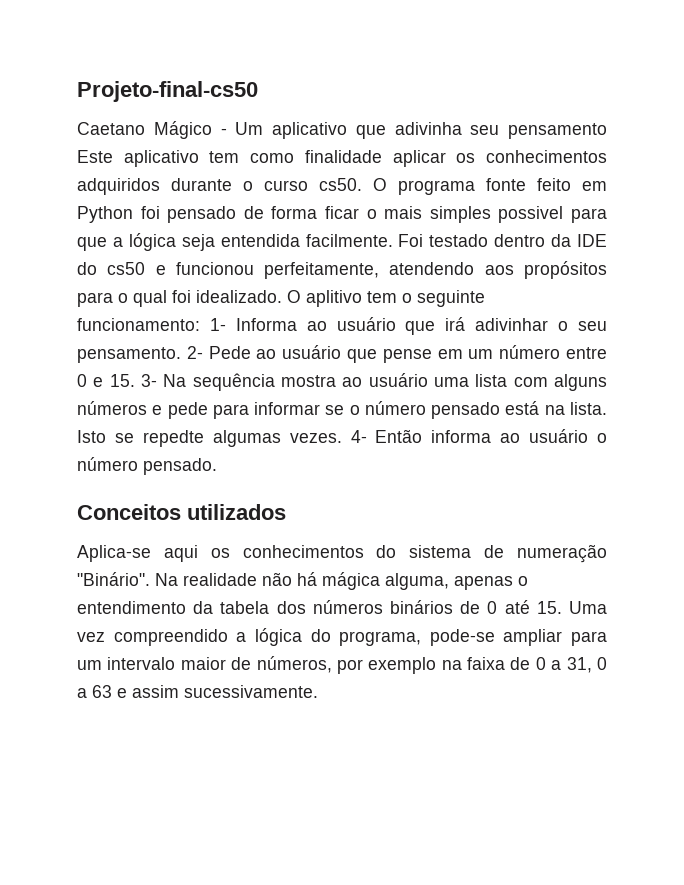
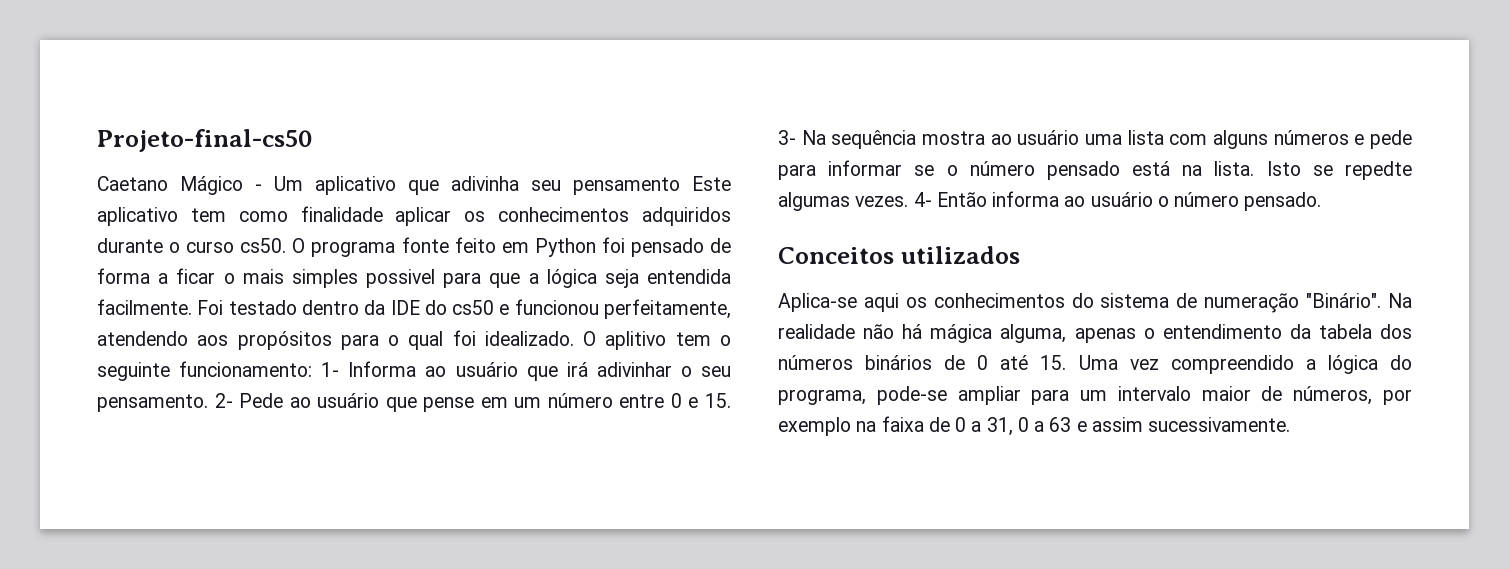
(318, 212) none -> [158,273,169,284] a

